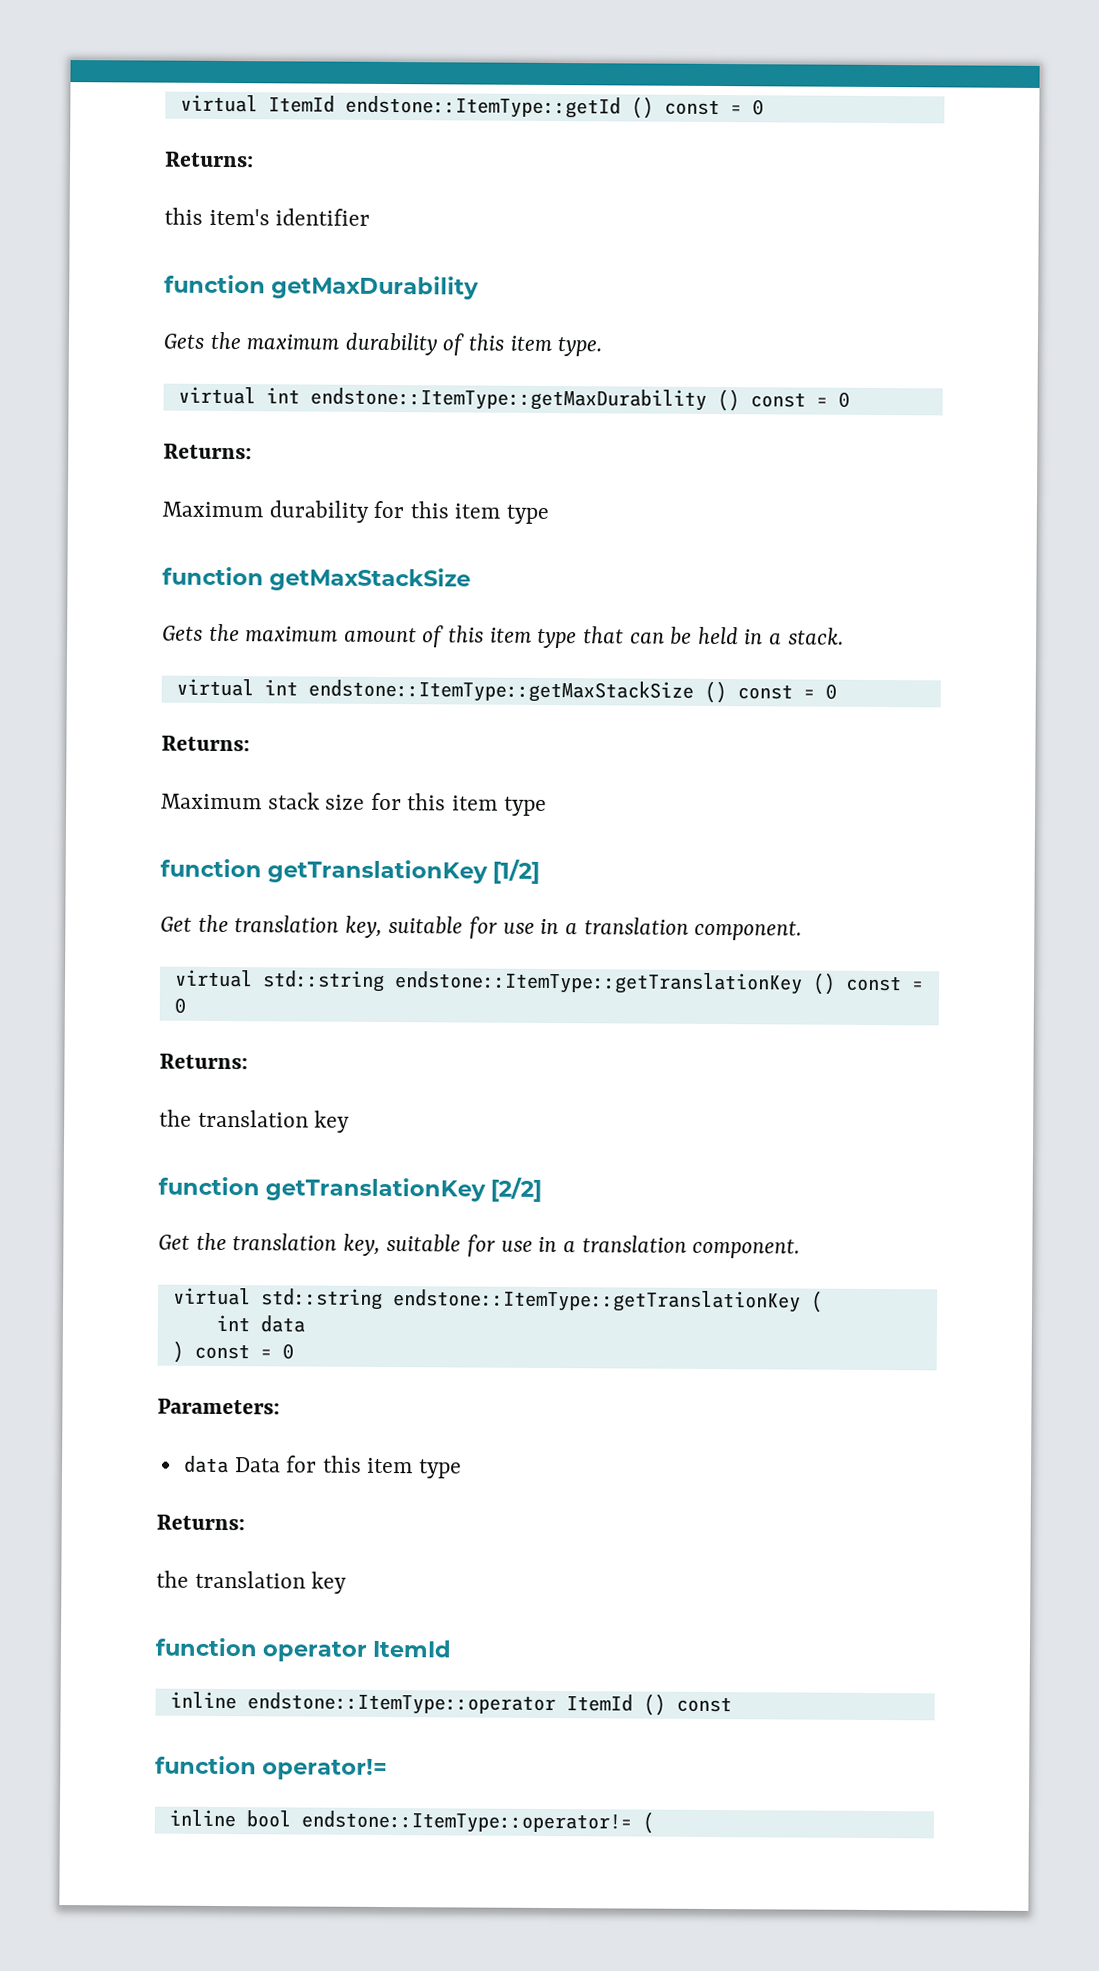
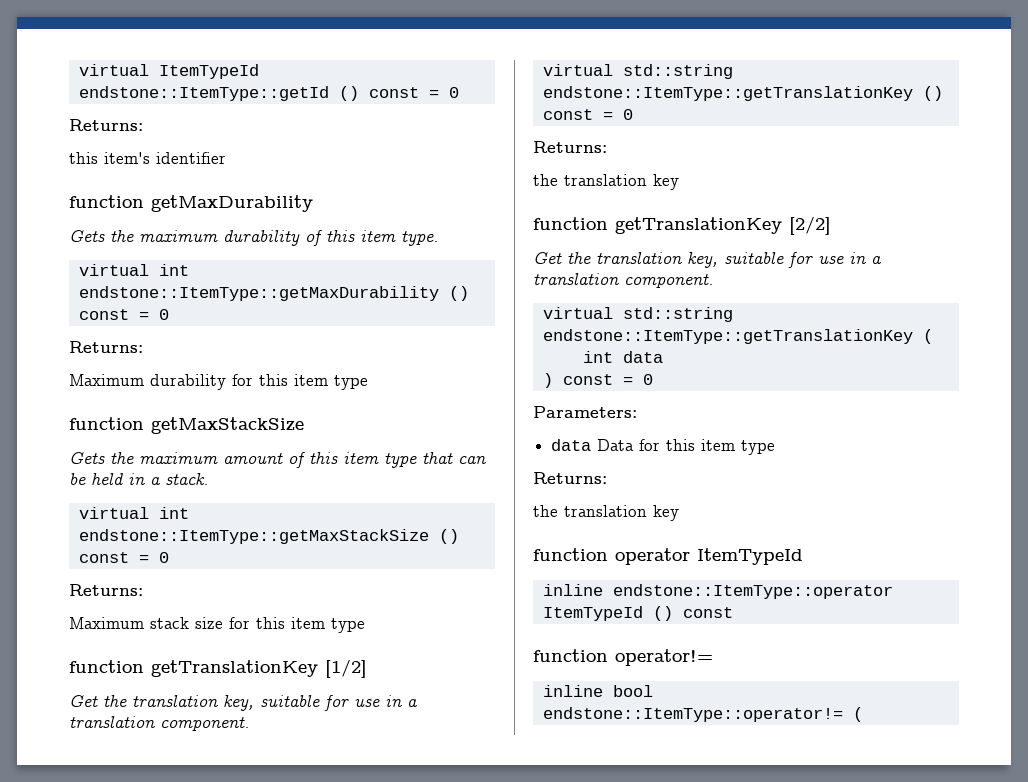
[179,94,335,113] virtual ItemId -> [78,64,259,79] virtual ItemTypeId
[372,1639,452,1658] ItemId -> [697,548,803,565] ItemTypeId
[565,1694,633,1712] ItemId -> [542,606,643,621] ItemTypeId

